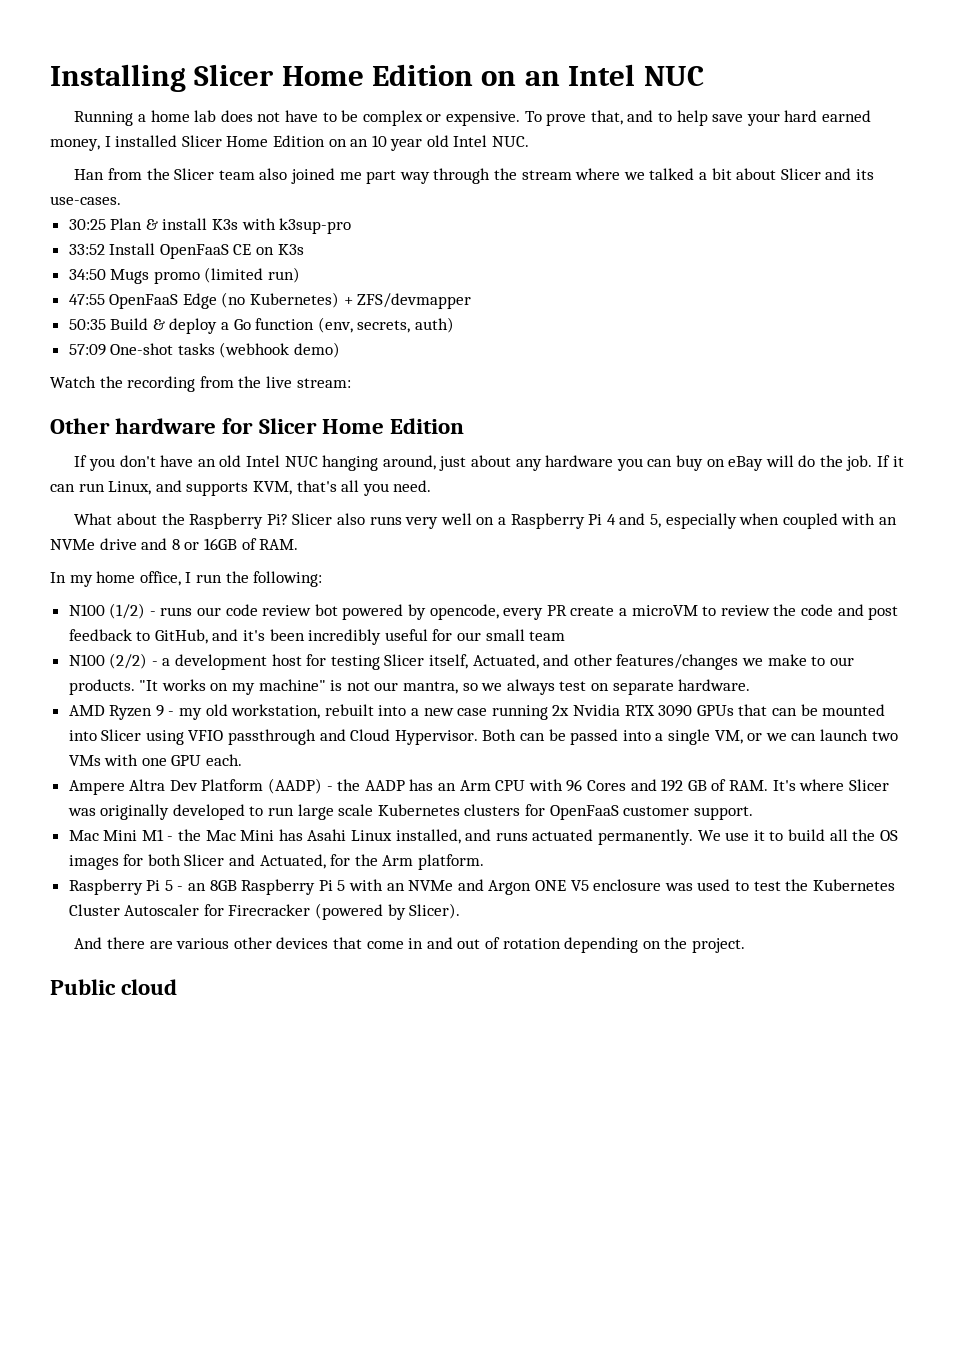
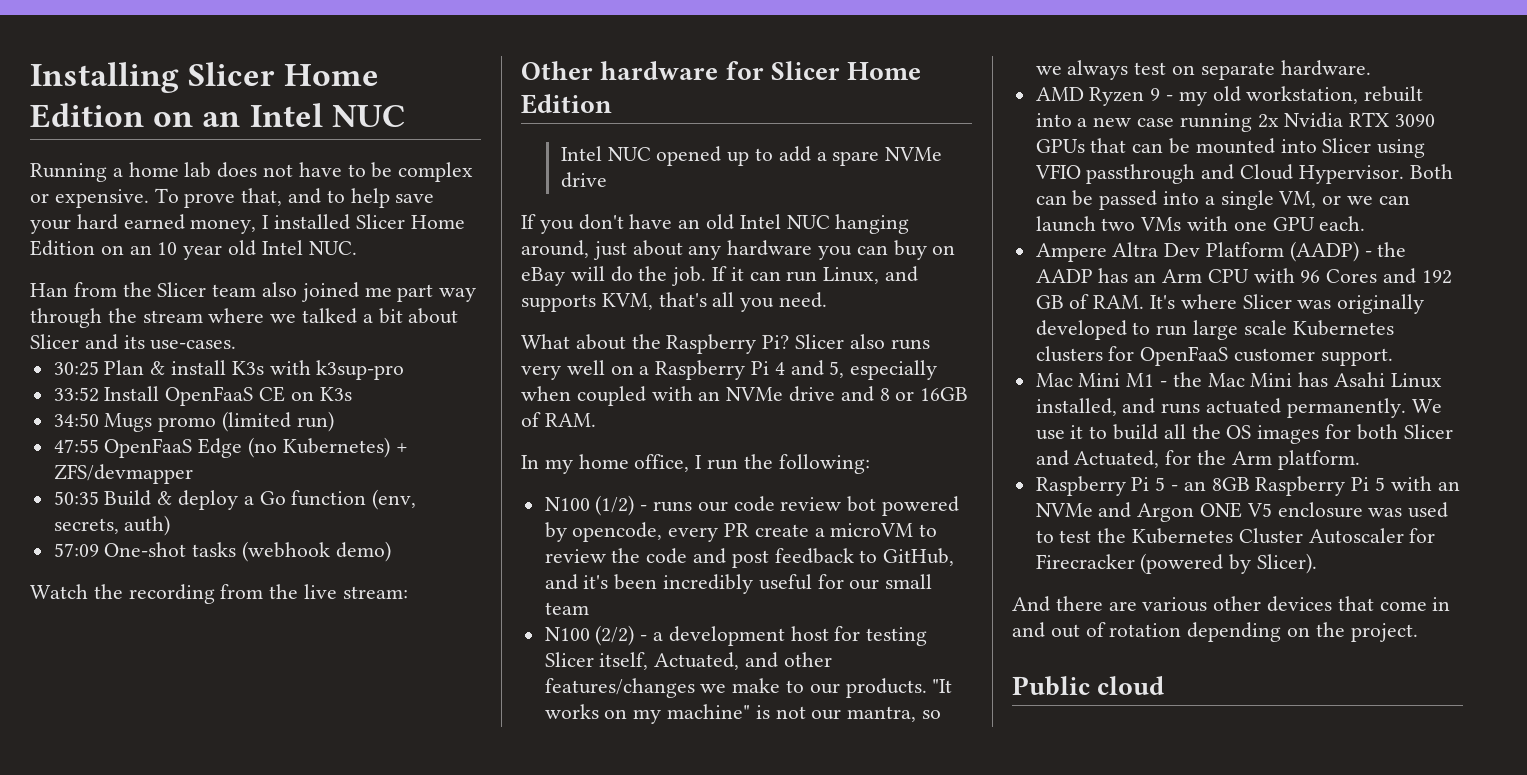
(465, 426) none -> [560,146,943,166] [560,172,607,188] // Intel NUC opened up to add a spare NVMe drive

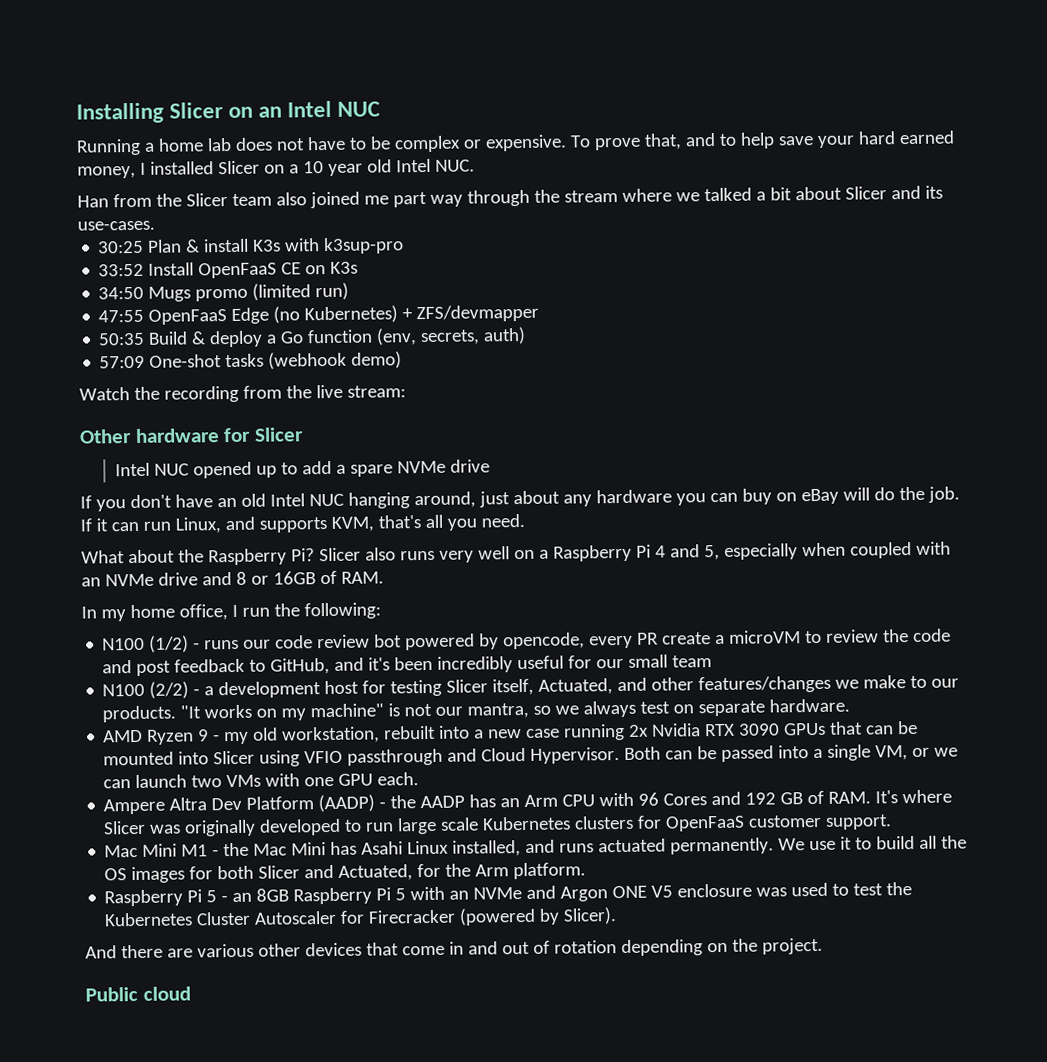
[284,64,380,86] [30,103,144,128] Home Edition -> (224, 110) none
[410,215,465,229] [30,240,152,256] Home Edition on an -> [263,164,299,174] on a
[847,62,922,80] [521,94,612,114] Home Edition -> (304, 434) none

